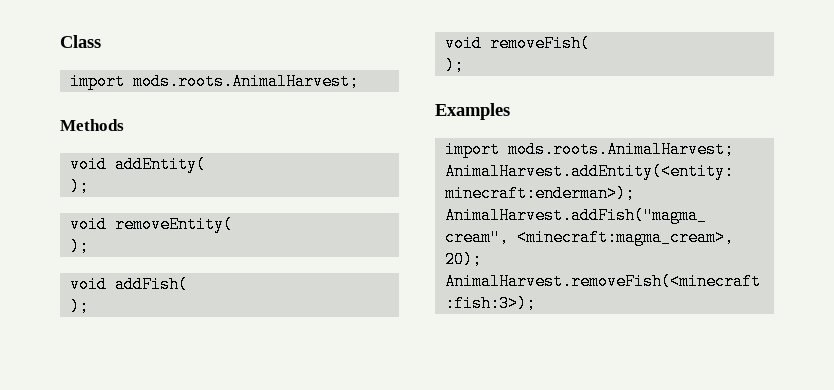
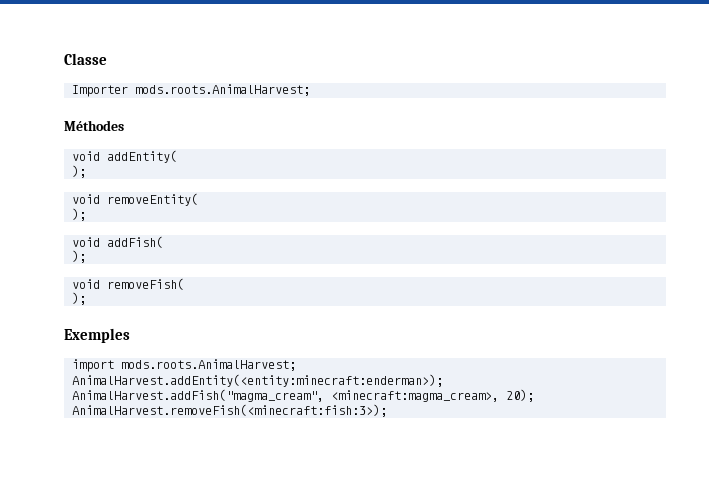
[60,35,101,48] [70,73,360,90] [60,119,124,131] Class // import mods.roots.AnimalHarvest; // Methods -> [64,53,107,65] [72,84,311,97] [64,120,124,131] Classe // Importer mods.roots.AnimalHarvest; // Méthodes
[435,103,510,120] Examples -> [64,328,130,343] Exemples

